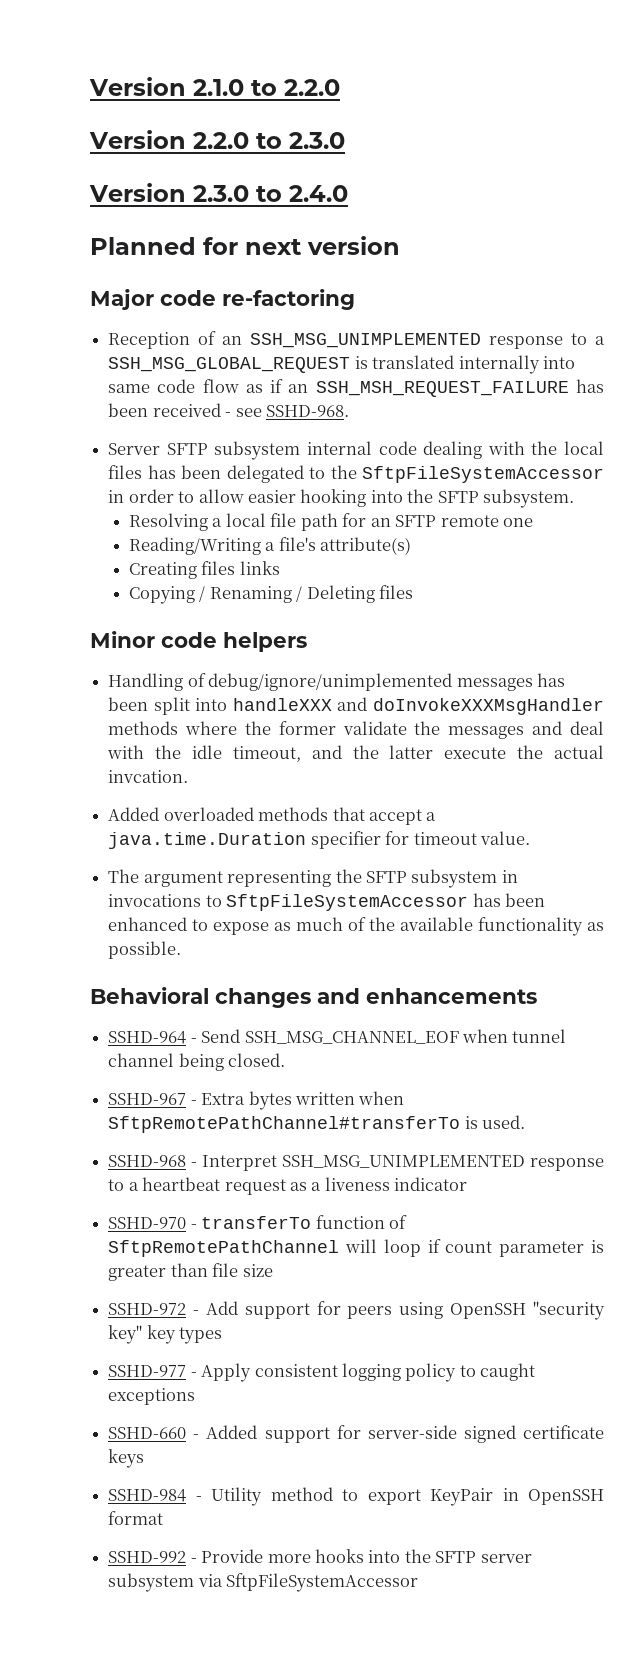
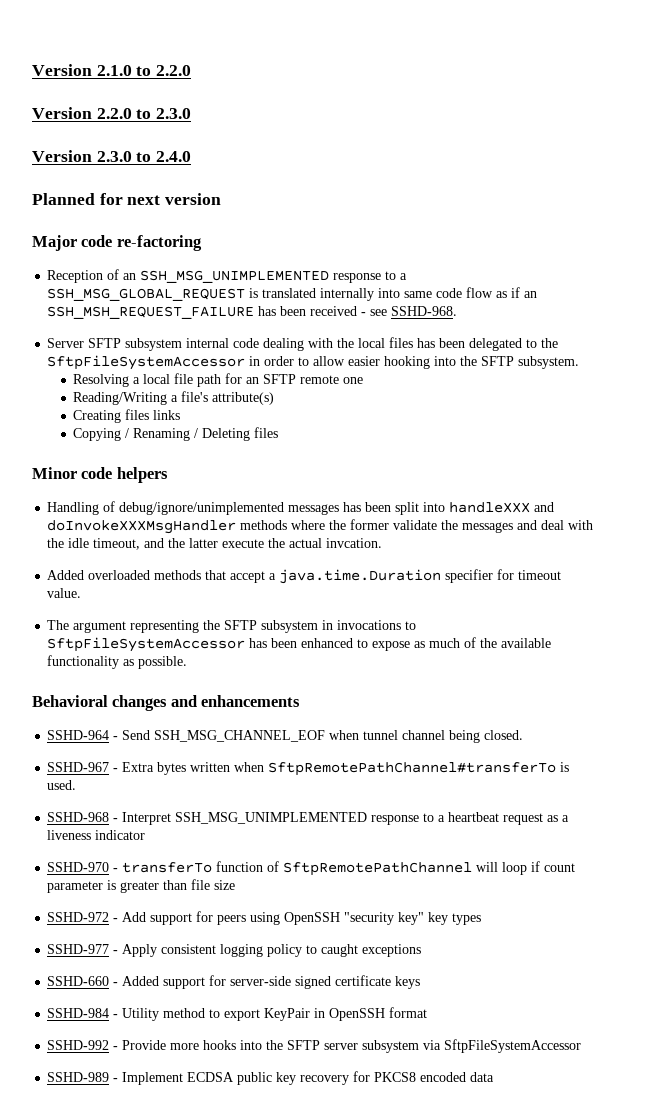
(419, 1582) none -> [47,1071,495,1085] // SSHD-989 - Implement ECDSA public key recovery for PKCS8 encoded data

